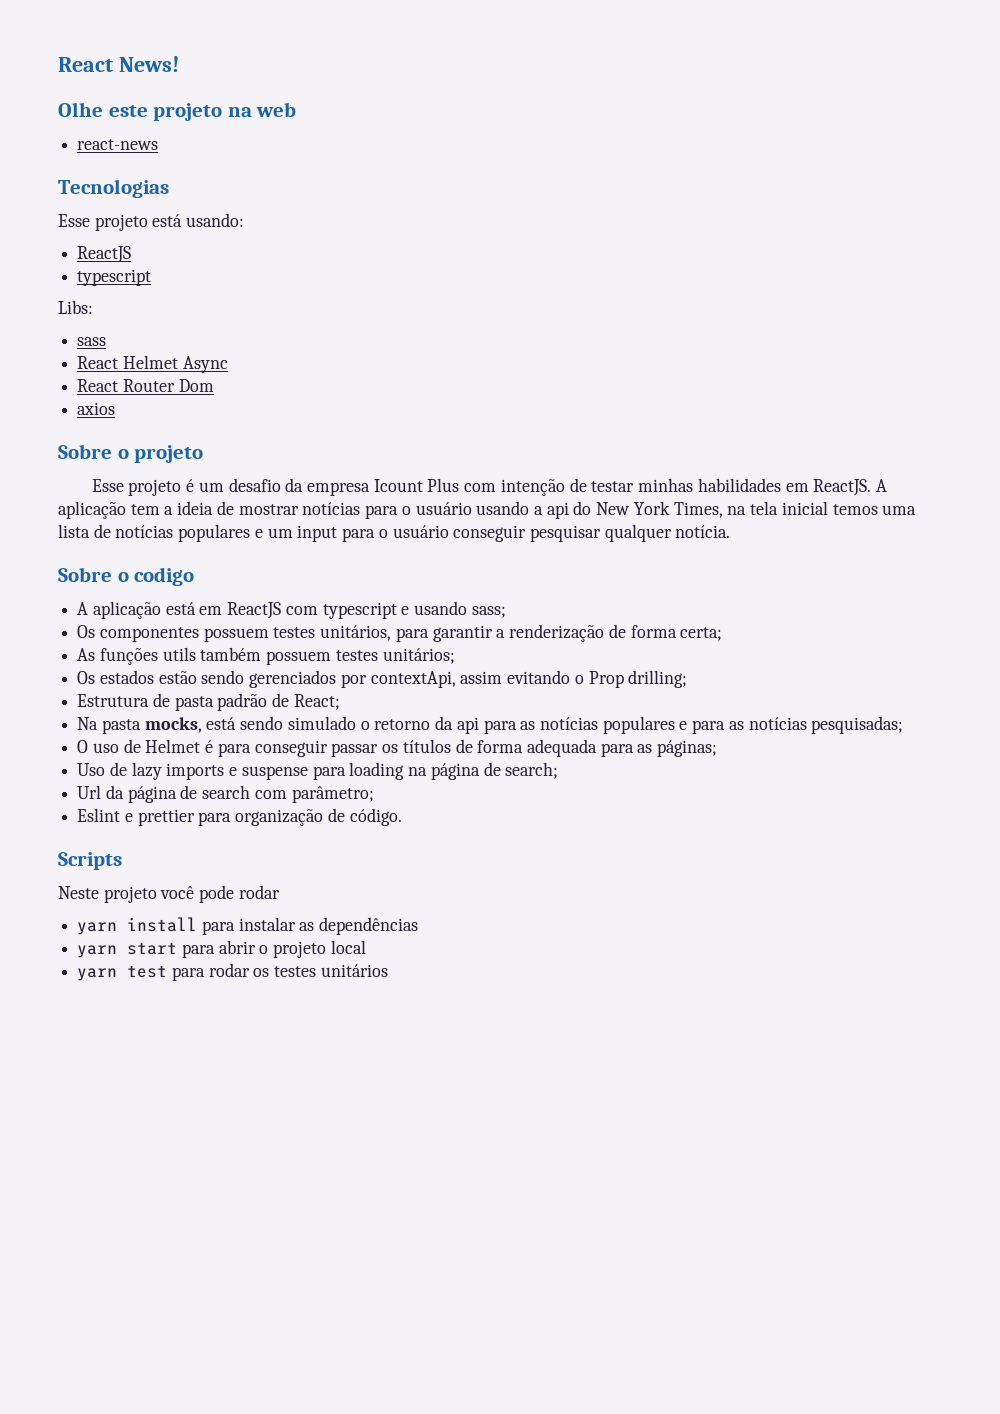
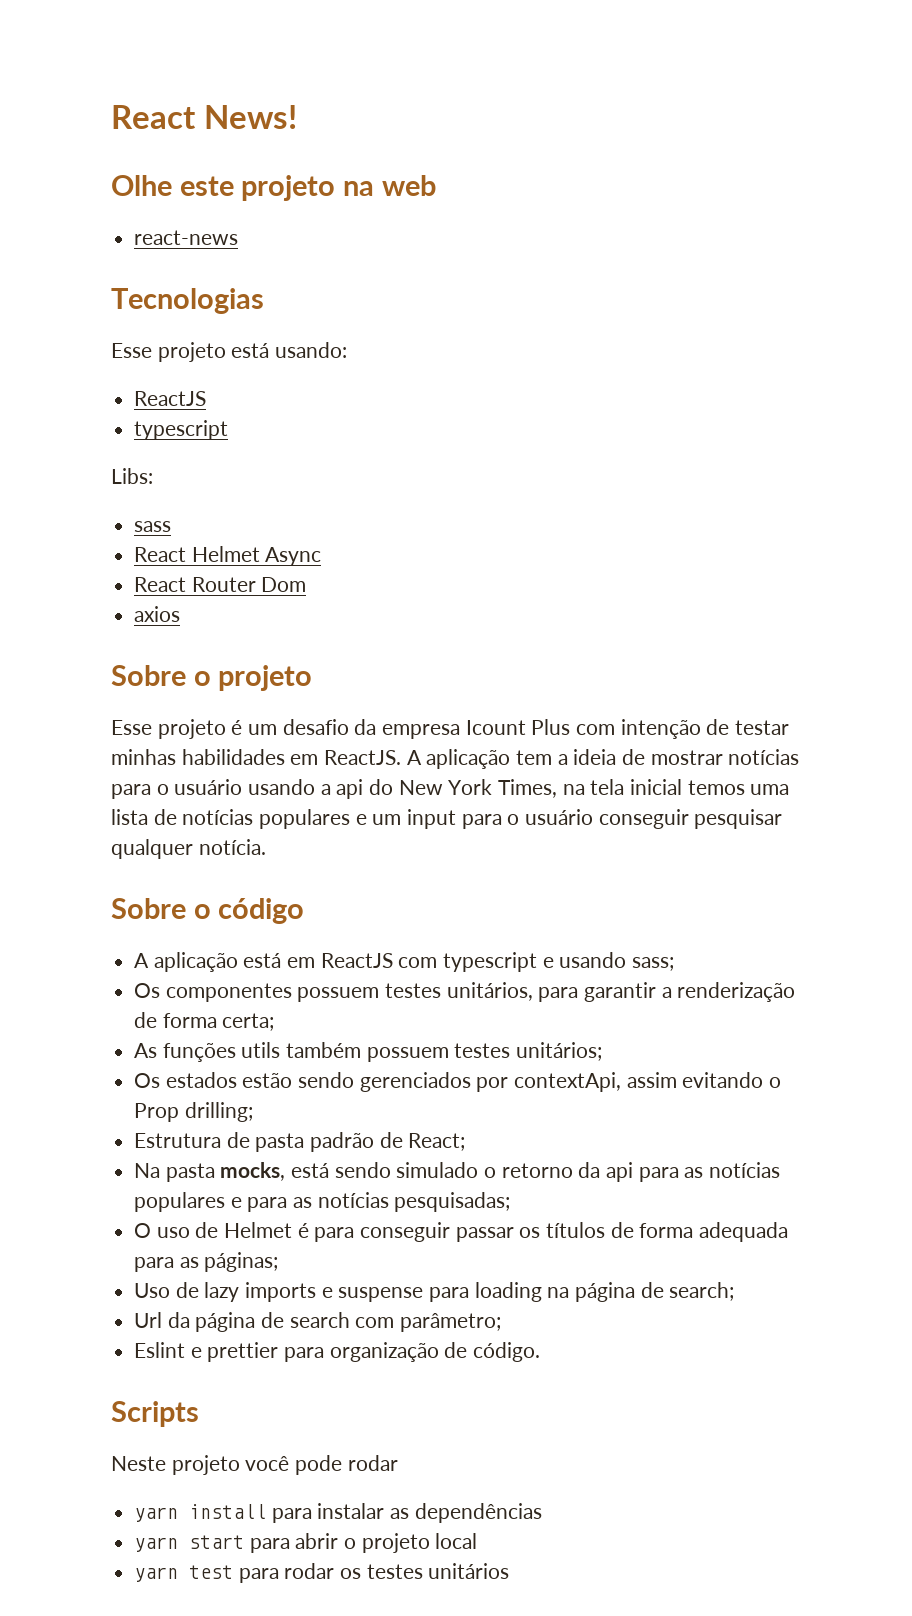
[134,567,195,586] codigo -> [218,898,305,924] código

